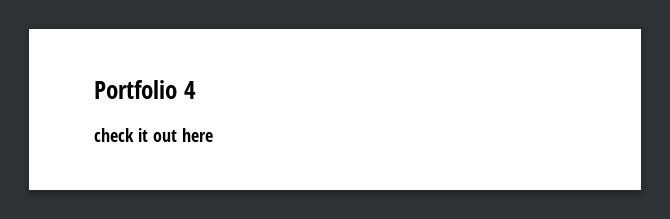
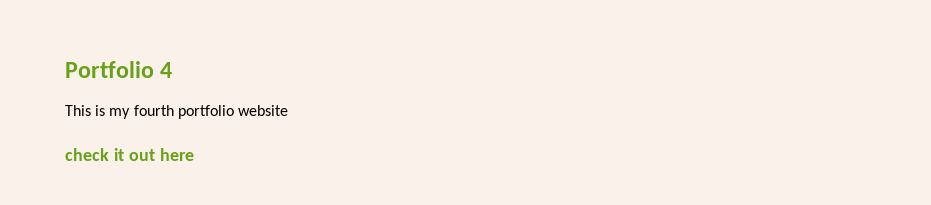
(196, 90) none -> [65,105,288,119] // This is my fourth portfolio website

